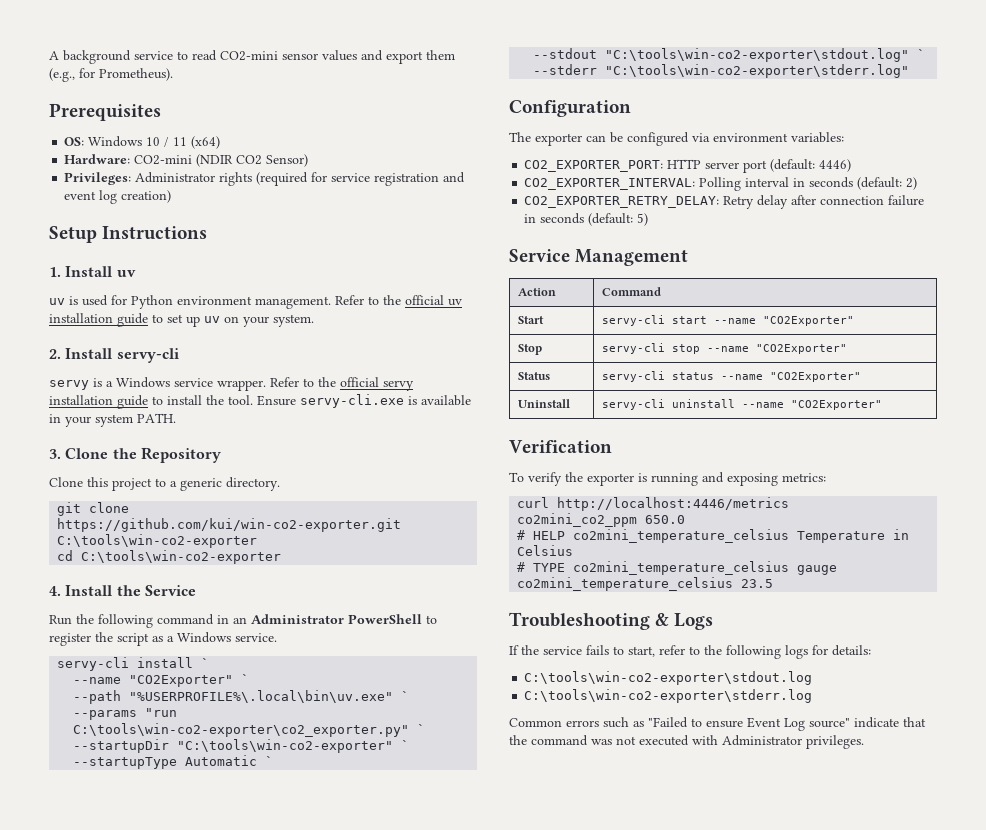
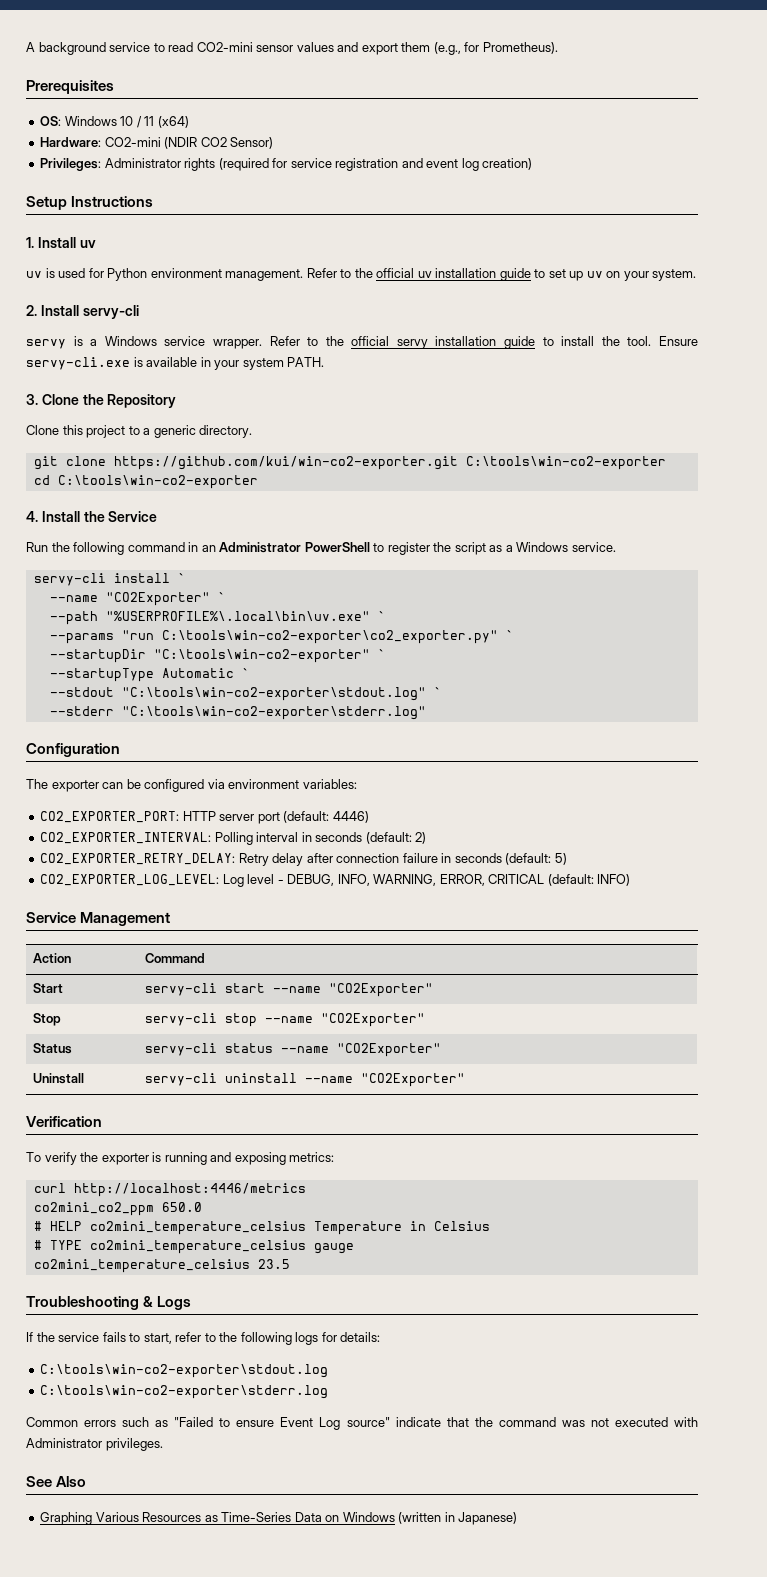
(649, 219) none -> [40,874,631,887] // CO2_EXPORTER_LOG_LEVEL: Log level - DEBUG, INFO, WARNING, ERROR, CRITICAL (default: INFO)
(864, 742) none -> [26,1476,87,1487] [40,1512,518,1525] // See Also // Graphing Various Resources as Time-Series Data on Windows (written in Japanese)

